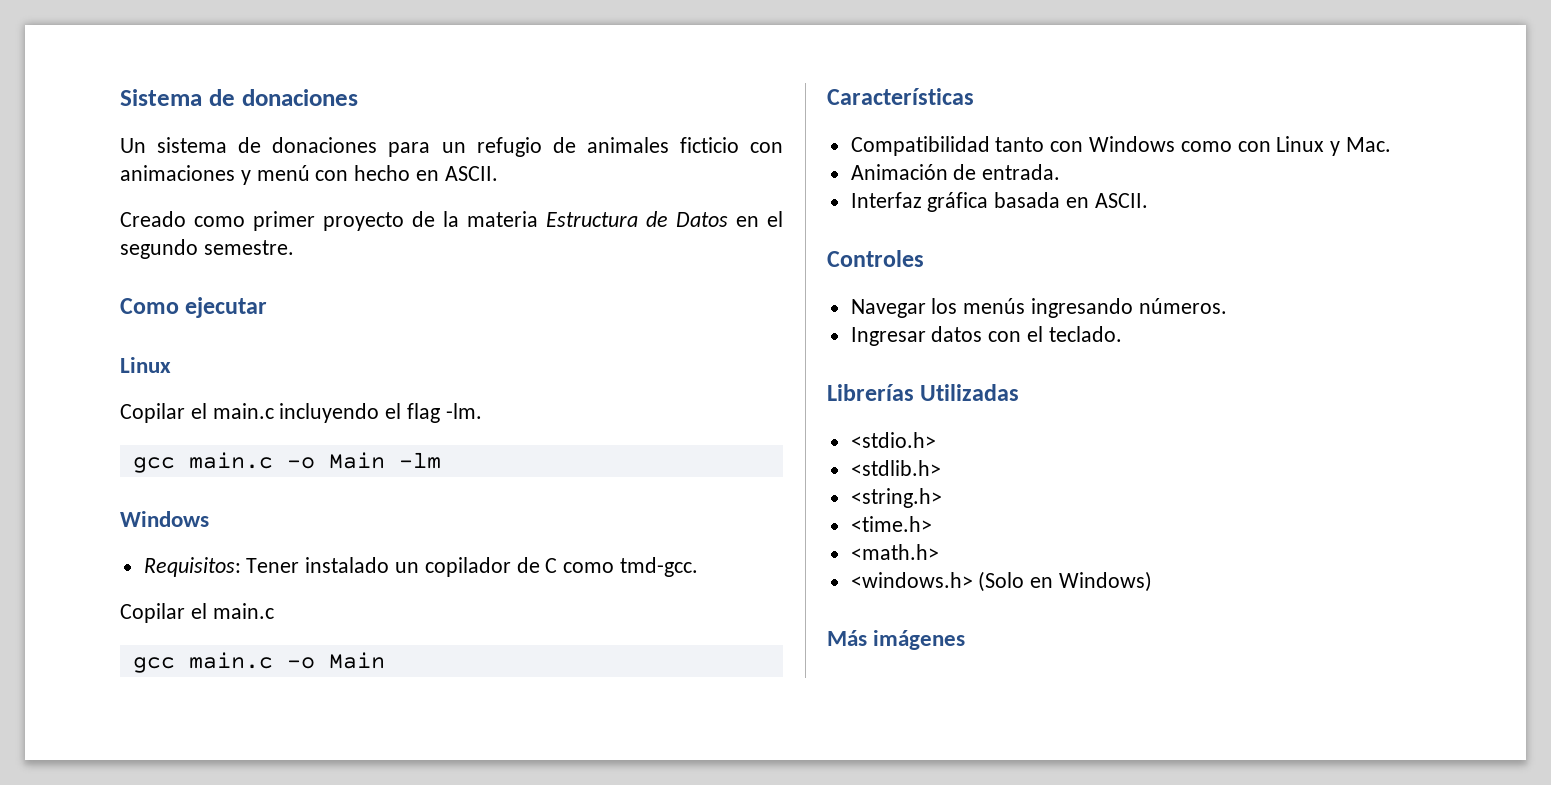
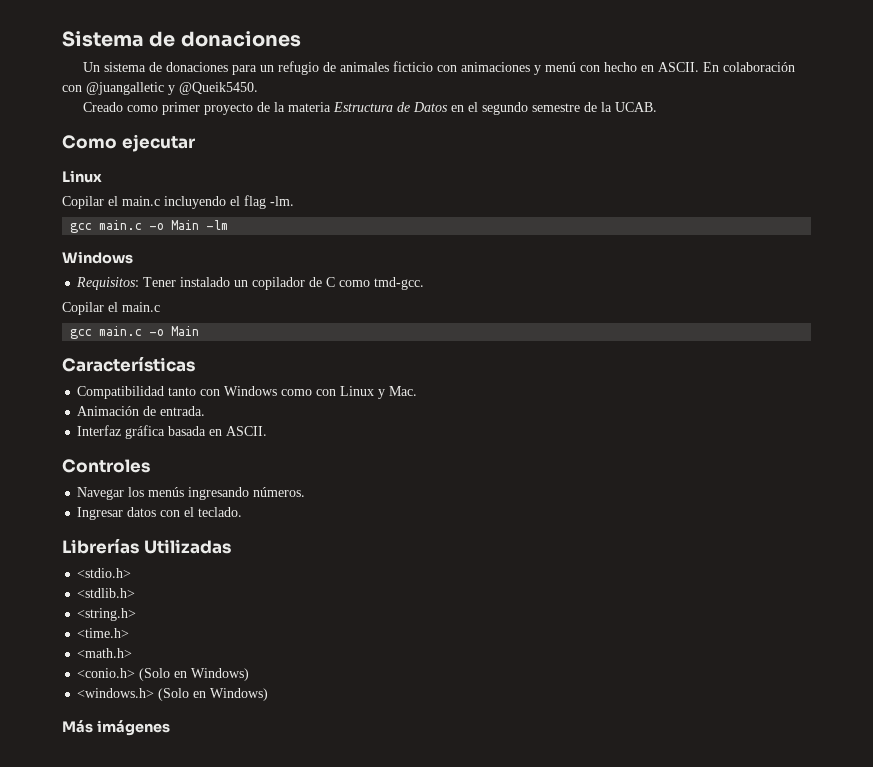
(498, 173) none -> [702,62,795,72] [62,82,258,95] En colaboración con @juangalletic y @Queik5450.
[203,240,294,255] semestre. -> [531,102,657,112] semestre de la UCAB.
(939, 552) none -> [77,668,250,681] // <conio.h> (Solo en Windows)

